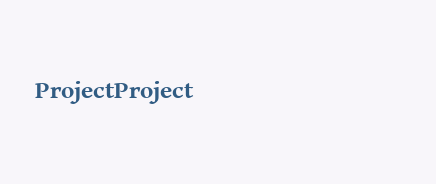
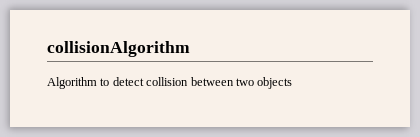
[35,81,194,104] ProjectProject -> [47,41,190,57] [47,77,293,89] collisionAlgorithm // Algorithm to detect collision between two objects

